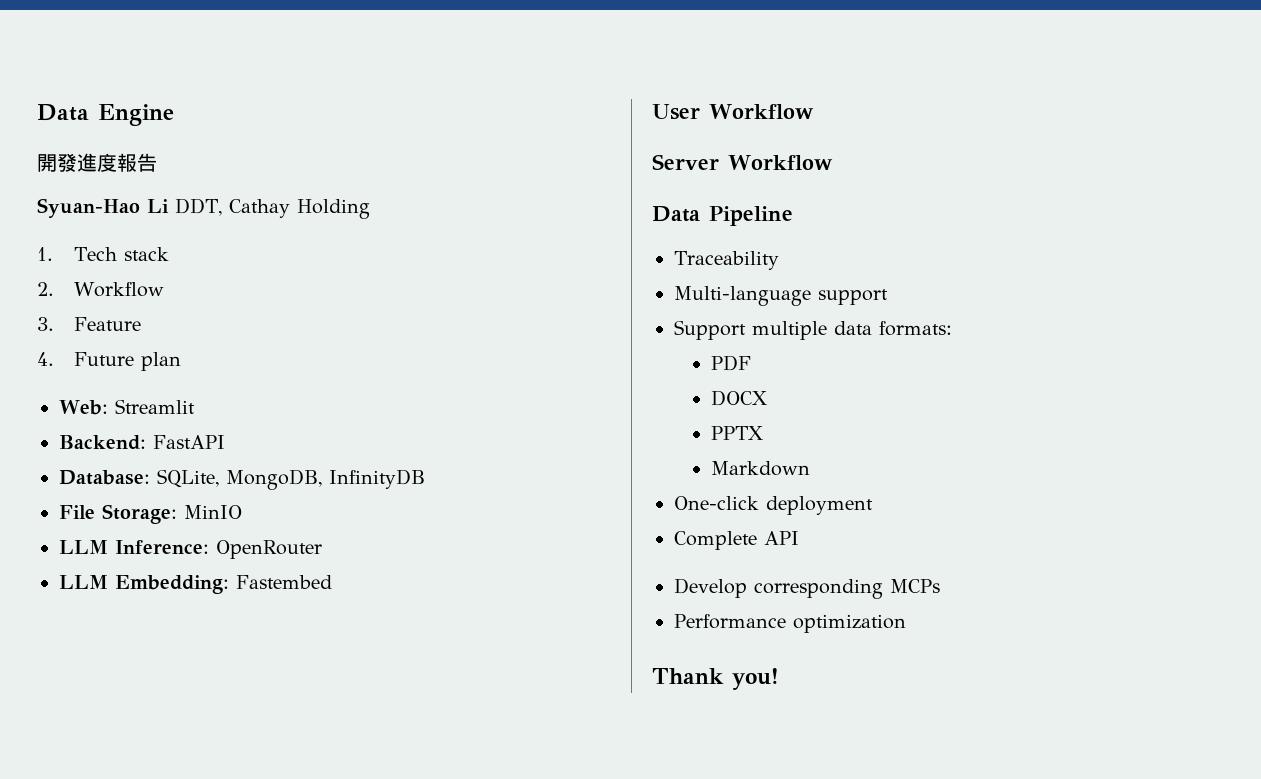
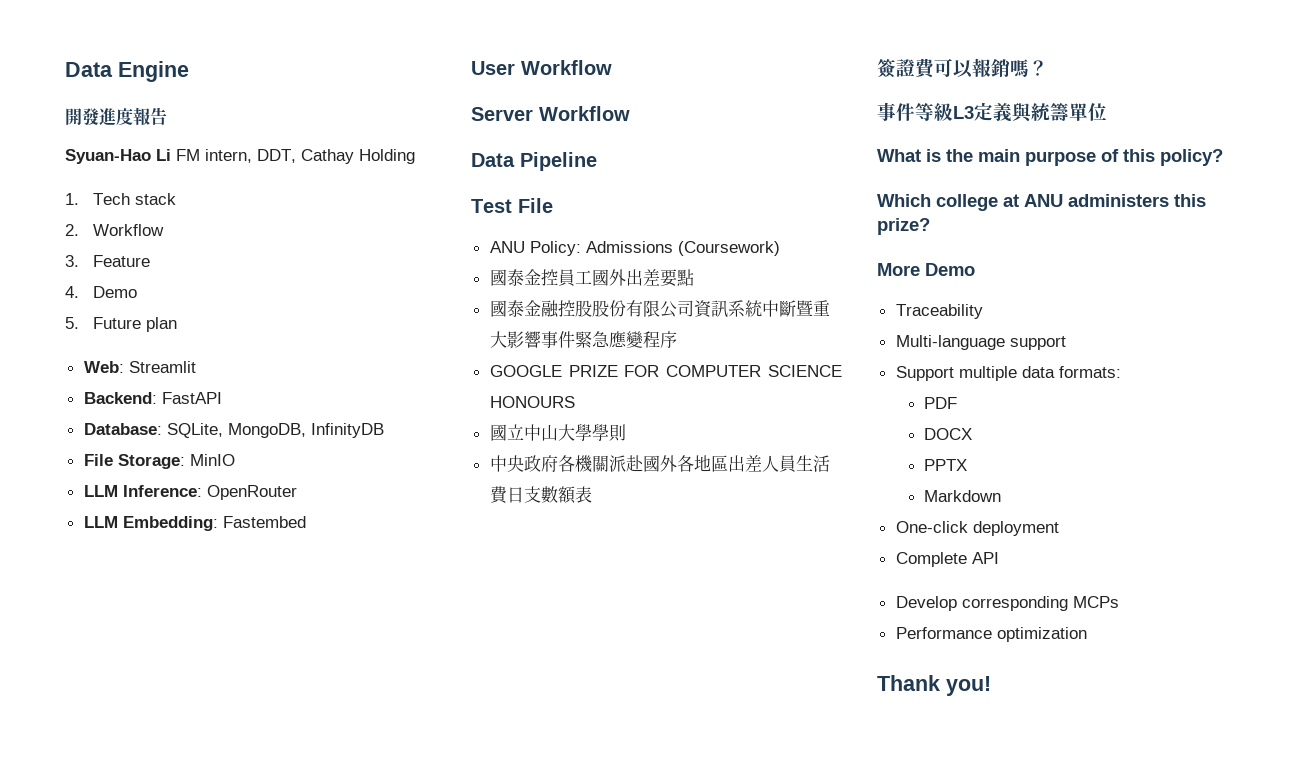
(169, 206) none -> [176,149,252,163] FM intern,
(54, 359) none -> [93,286,138,298] [65,317,79,329] Demo // 5.
(793, 216) none -> [471,198,553,213] [489,241,780,256] [489,269,694,287] [489,300,830,318] [489,331,677,348] [489,365,842,377] [489,396,575,408] [489,424,626,442] [489,455,830,472] [489,486,592,504] [877,58,1048,79] [877,102,1107,123] [877,149,1223,166] [877,194,1206,211] [877,218,930,235] [877,263,975,276] // Test File // ANU Policy: Admissions (Coursework) // 國泰金控員工國外出差要點 // 國泰金融控股股份有限公司資訊系統中斷暨重大影響事件緊急應變程序 // GOOGLE PRIZE FOR COMPUTER SCIENCE HONOURS // 國立中山大學學則 // 中央政府各機關派赴國外各地區出差人員生活費日支數額表 // 簽證費可以報銷嗎？ // 事件等級L3定義與統籌單位 // What is the main purpose of this policy? // Which college at ANU administers this prize? // More Demo

